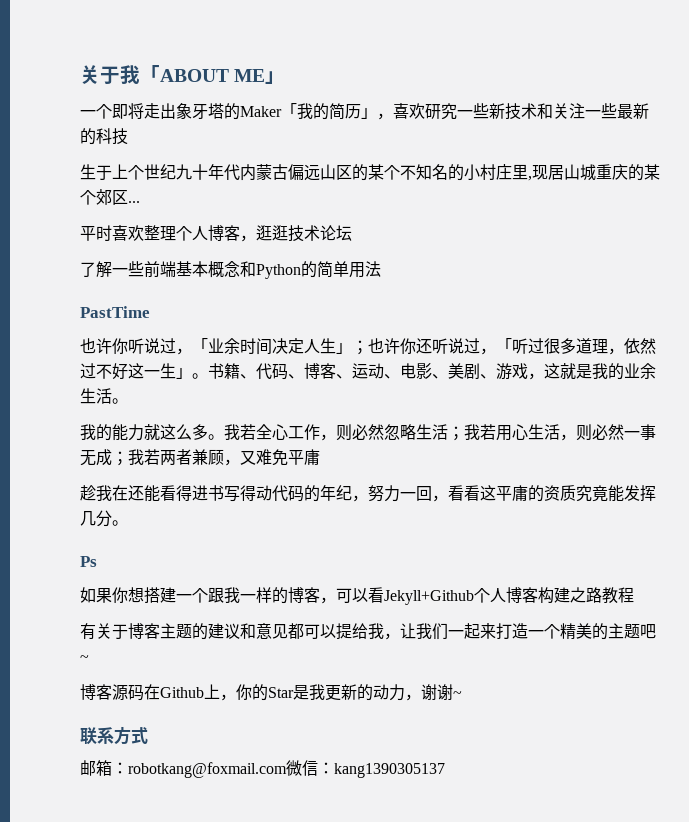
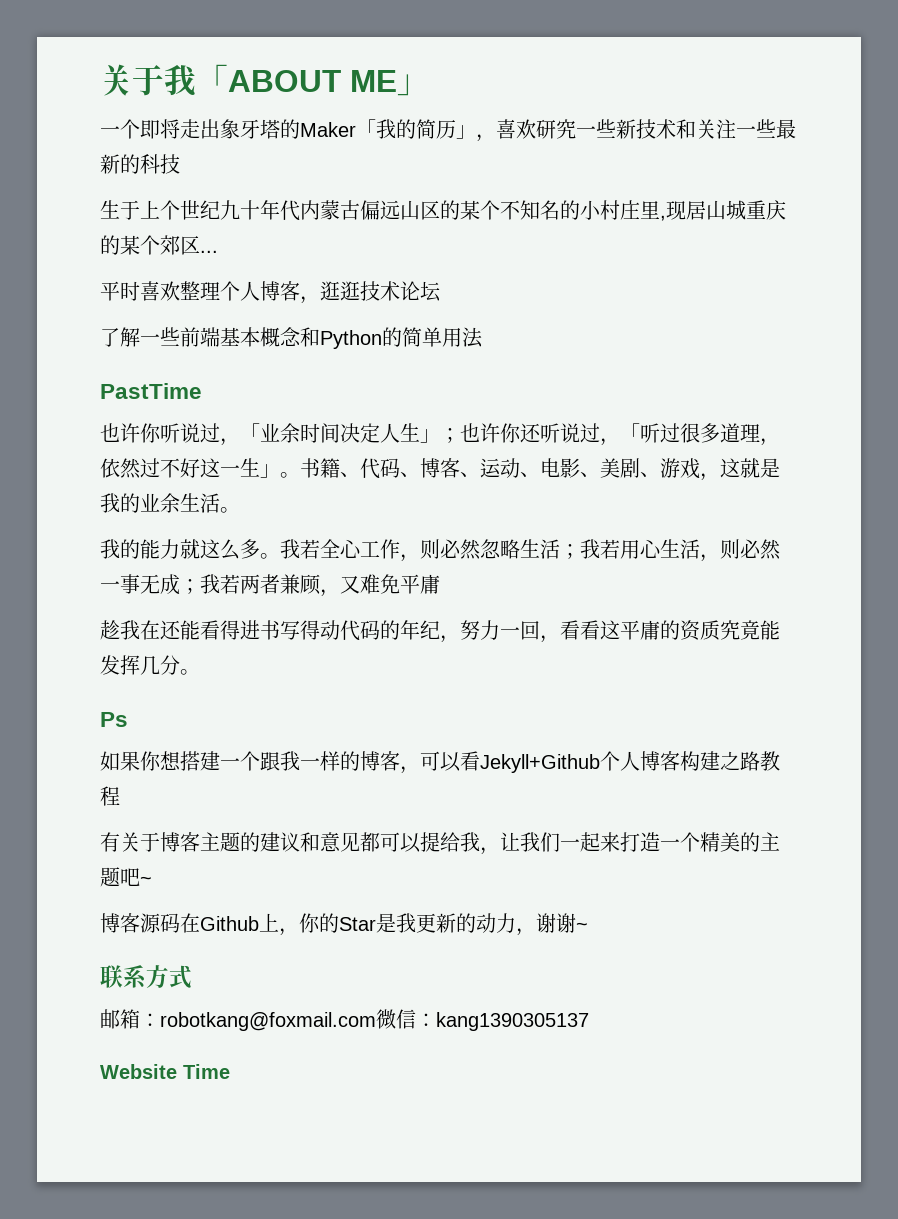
(445, 770) none -> [100,1064,230,1079] // Website Time

